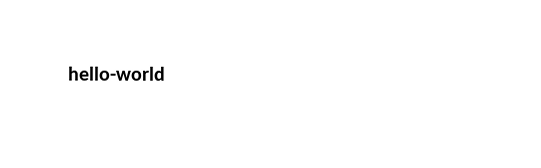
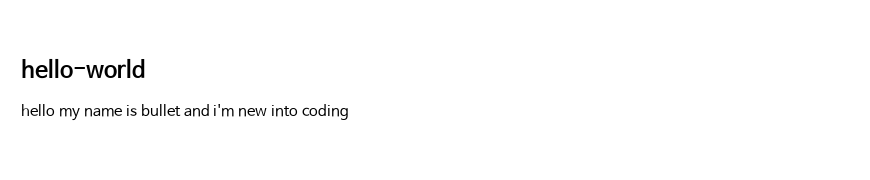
(166, 73) none -> [21,104,350,121] // hello my name is bullet and i'm new into coding

